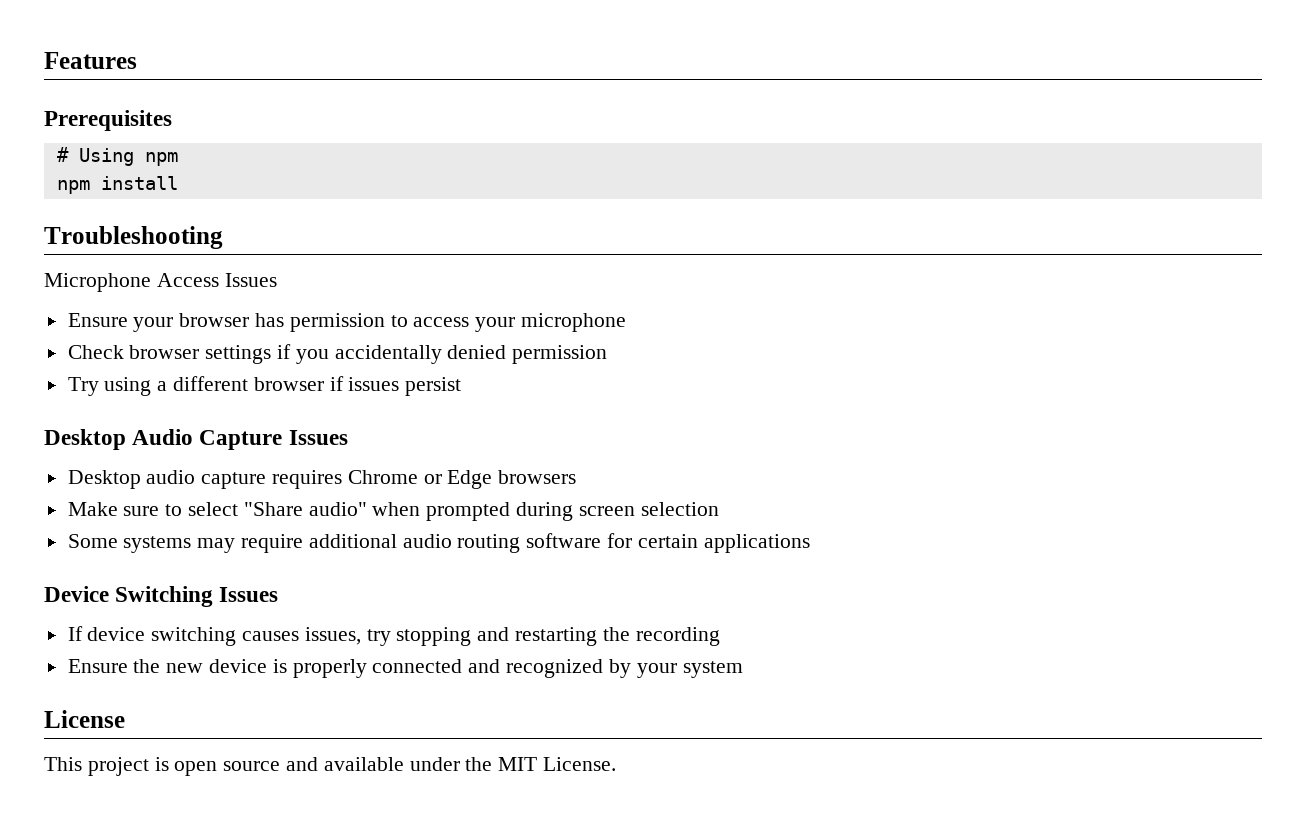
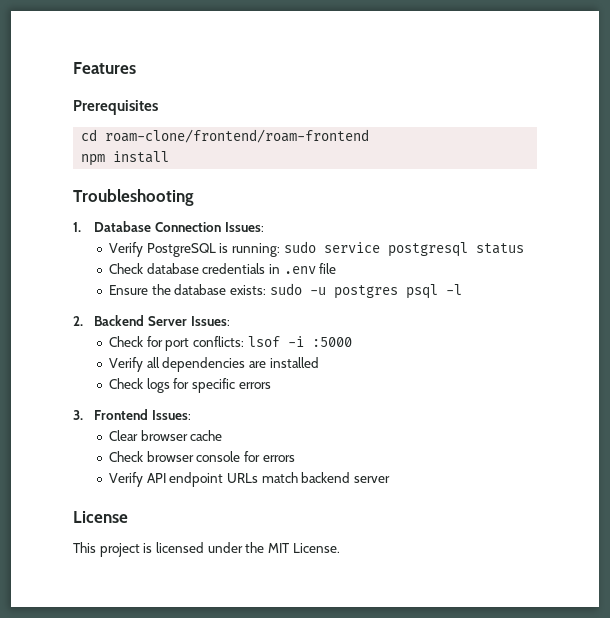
[56,147,178,166] # Using npm -> [81,129,370,143] cd roam-clone/frontend/roam-frontend
[44,273,277,292] [67,313,627,332] [67,344,608,364] [67,376,462,396] [44,429,348,450] [67,470,577,489] [67,502,719,521] [67,533,810,553] [44,586,279,607] [67,626,720,646] [67,659,743,678] Microphone Access Issues // Ensure your browser has permission to access your microphone // Check browser settings if you accidentally denied permission // Try using a different browser if issues persist // Desktop Audio Capture Issues // Desktop audio capture requires Chrome or Edge browsers // Make sure to select "Share audio" when prompted during screen selection // Some systems may require additional audio routing software for certain applications // Device Switching Issues // If device switching causes issues, try stopping and restarting the recording // Ensure the new device is properly connected and recognized by your system -> [73,221,264,232] [109,241,524,257] [109,263,337,274] [109,283,462,299] [73,315,230,326] [109,336,352,351] [109,357,319,372] [109,378,271,393] [73,409,191,420] [109,430,223,441] [109,451,295,462] [109,472,390,487] 1. Database Connection Issues: // Verify PostgreSQL is running: sudo service postgresql status // Check database credentials in .env file // Ensure the database exists: sudo -u postgres psql -l // 2. Backend Server Issues: // Check for port conflicts: lsof -i :5000 // Verify all dependencies are installed // Check logs for specific errors // 3. Frontend Issues: // Clear browser cache // Check browser console for errors // Verify API endpoint URLs match backend server
[174,757,404,776] open source and available -> [155,542,204,553] licensed

